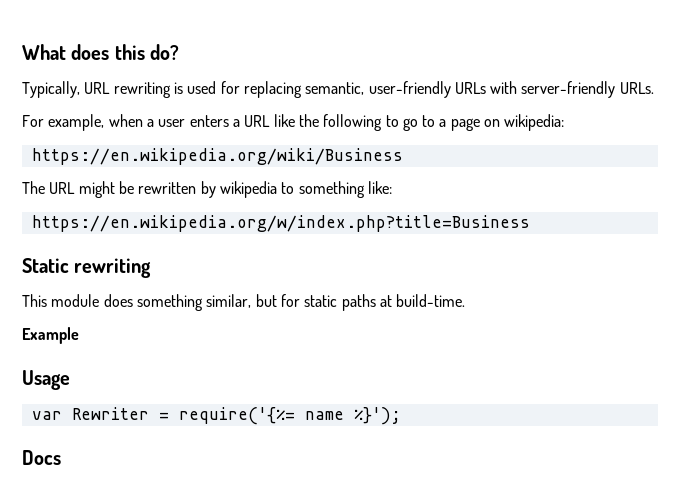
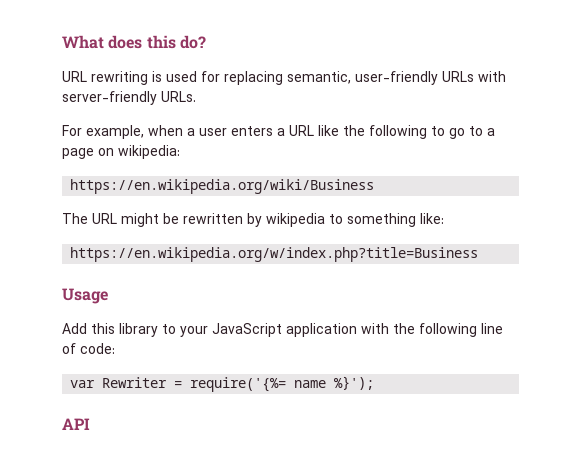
[22,81,80,98] Typically, -> (206, 42) none
[22,258,152,278] [22,294,466,311] [22,327,79,344] [22,370,70,390] Static rewriting // This module does something similar, but for static paths at build-time. // Example // Usage -> [62,288,108,304] [62,323,503,337] [62,343,115,354] Usage // Add this library to your JavaScript application with the following line of code:
[22,450,61,465] Docs -> [62,418,90,430] API

